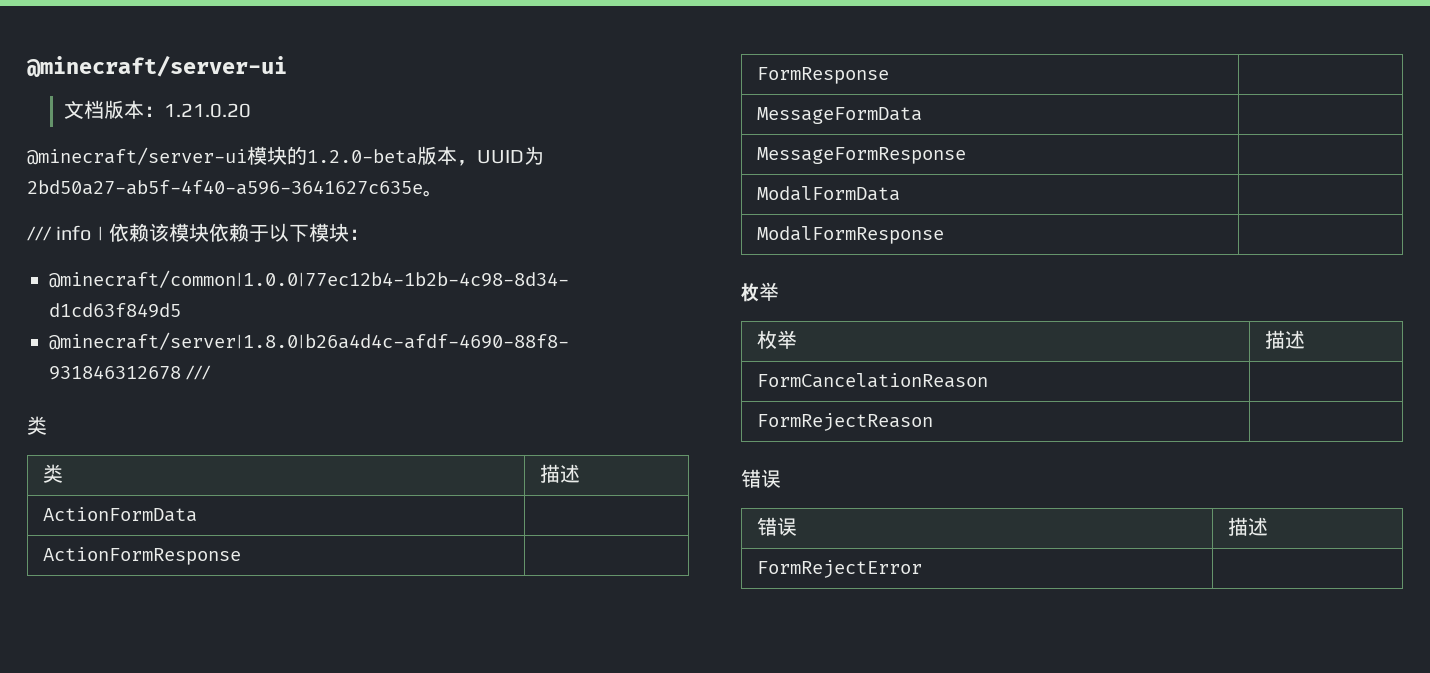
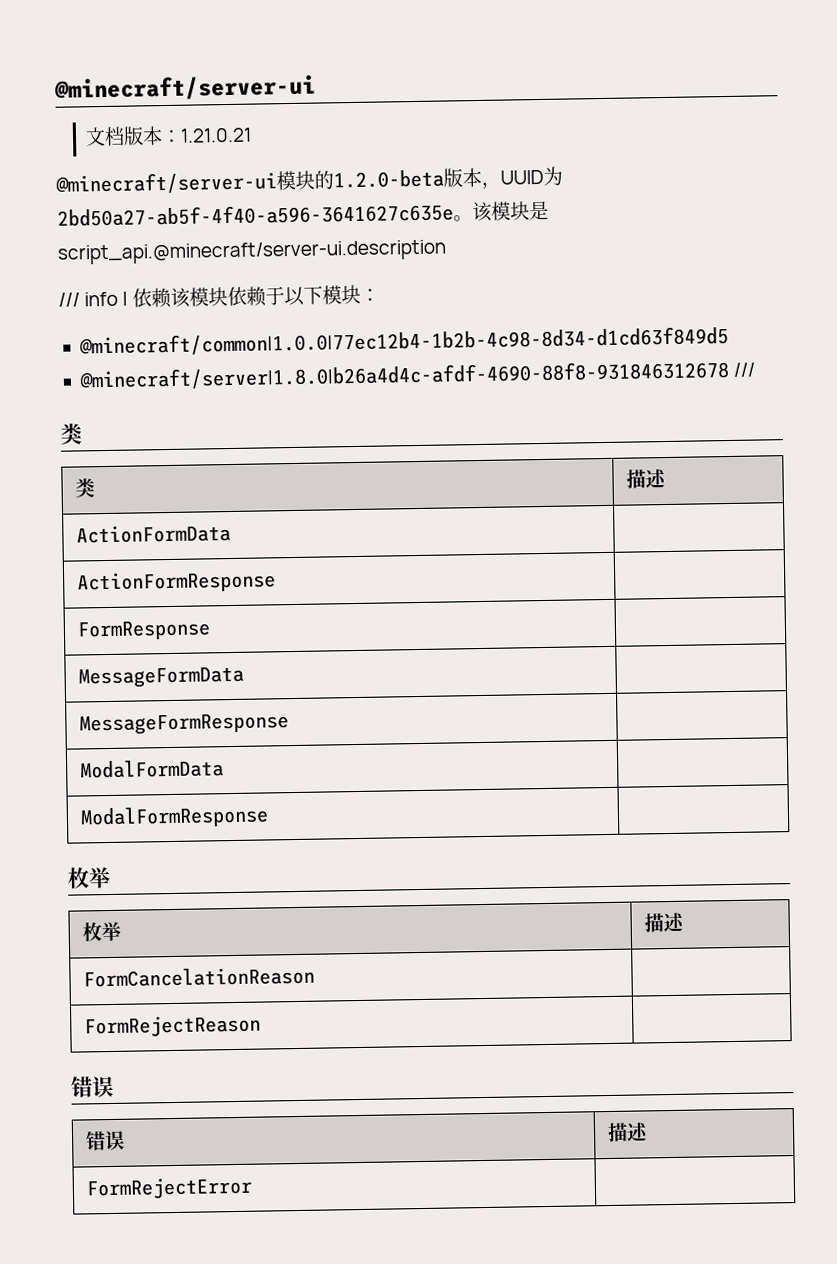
[164,103,252,118] 1.21.0.20 -> [180,127,253,143] 1.21.0.21
(443, 193) none -> [472,200,549,223] [57,239,447,265] 该模块是script_api.@minecraft/server-ui.description

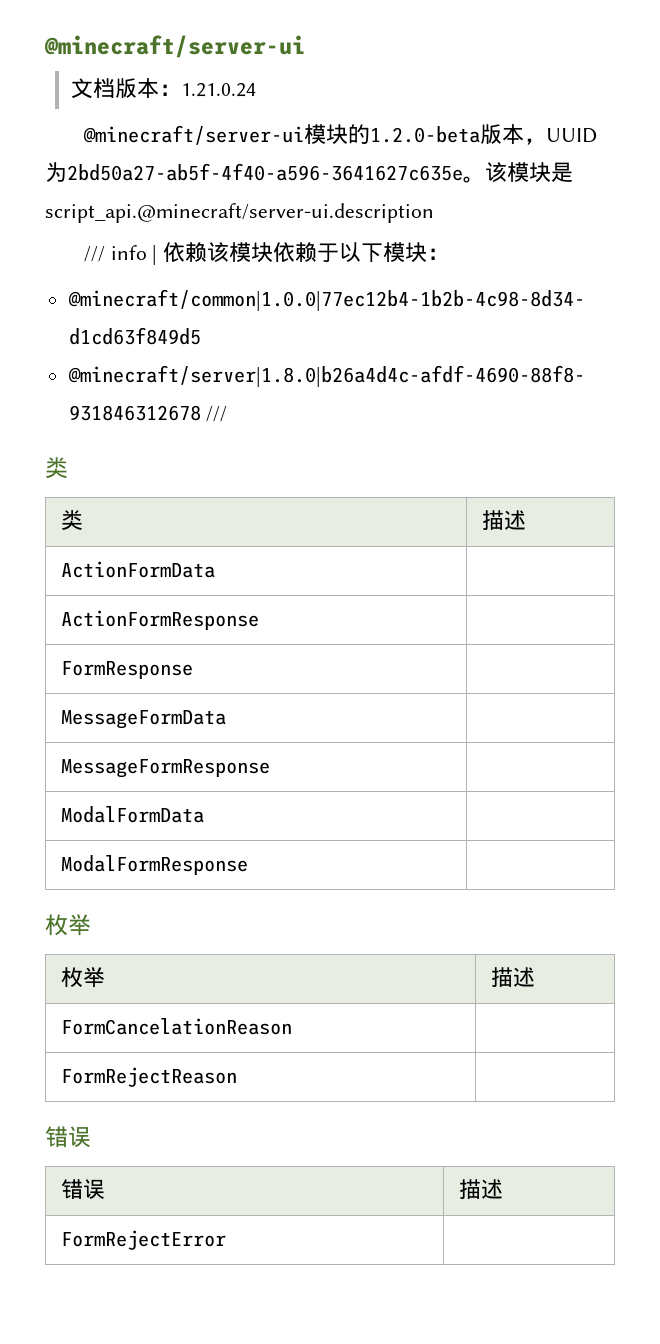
[180,127,253,143] 1.21.0.21 -> [180,83,256,97] 1.21.0.24

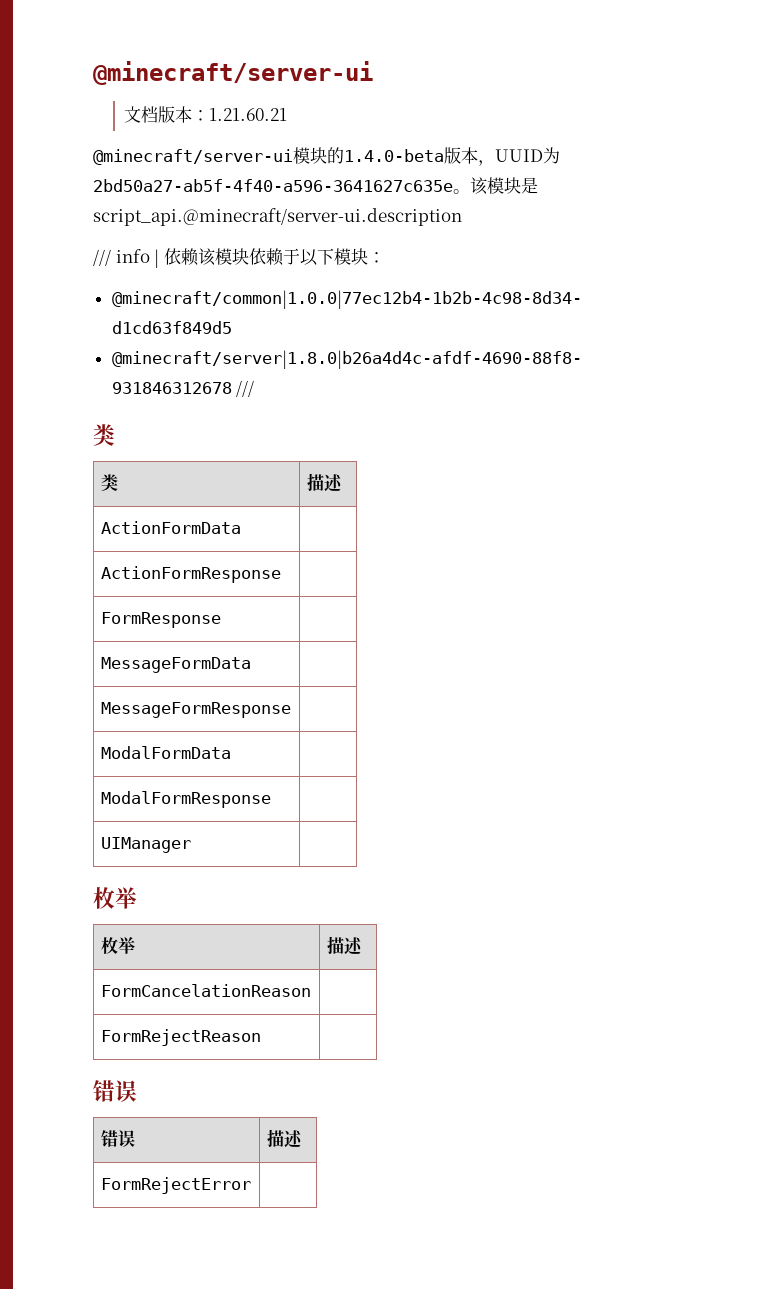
[180,83,256,97] 1.21.0.24 -> [209,108,288,121] 1.21.60.21
[369,126,480,143] 1.2.0-beta -> [344,149,444,162] 1.4.0-beta
(249, 865) none -> [100,837,191,853] // UIManager |

